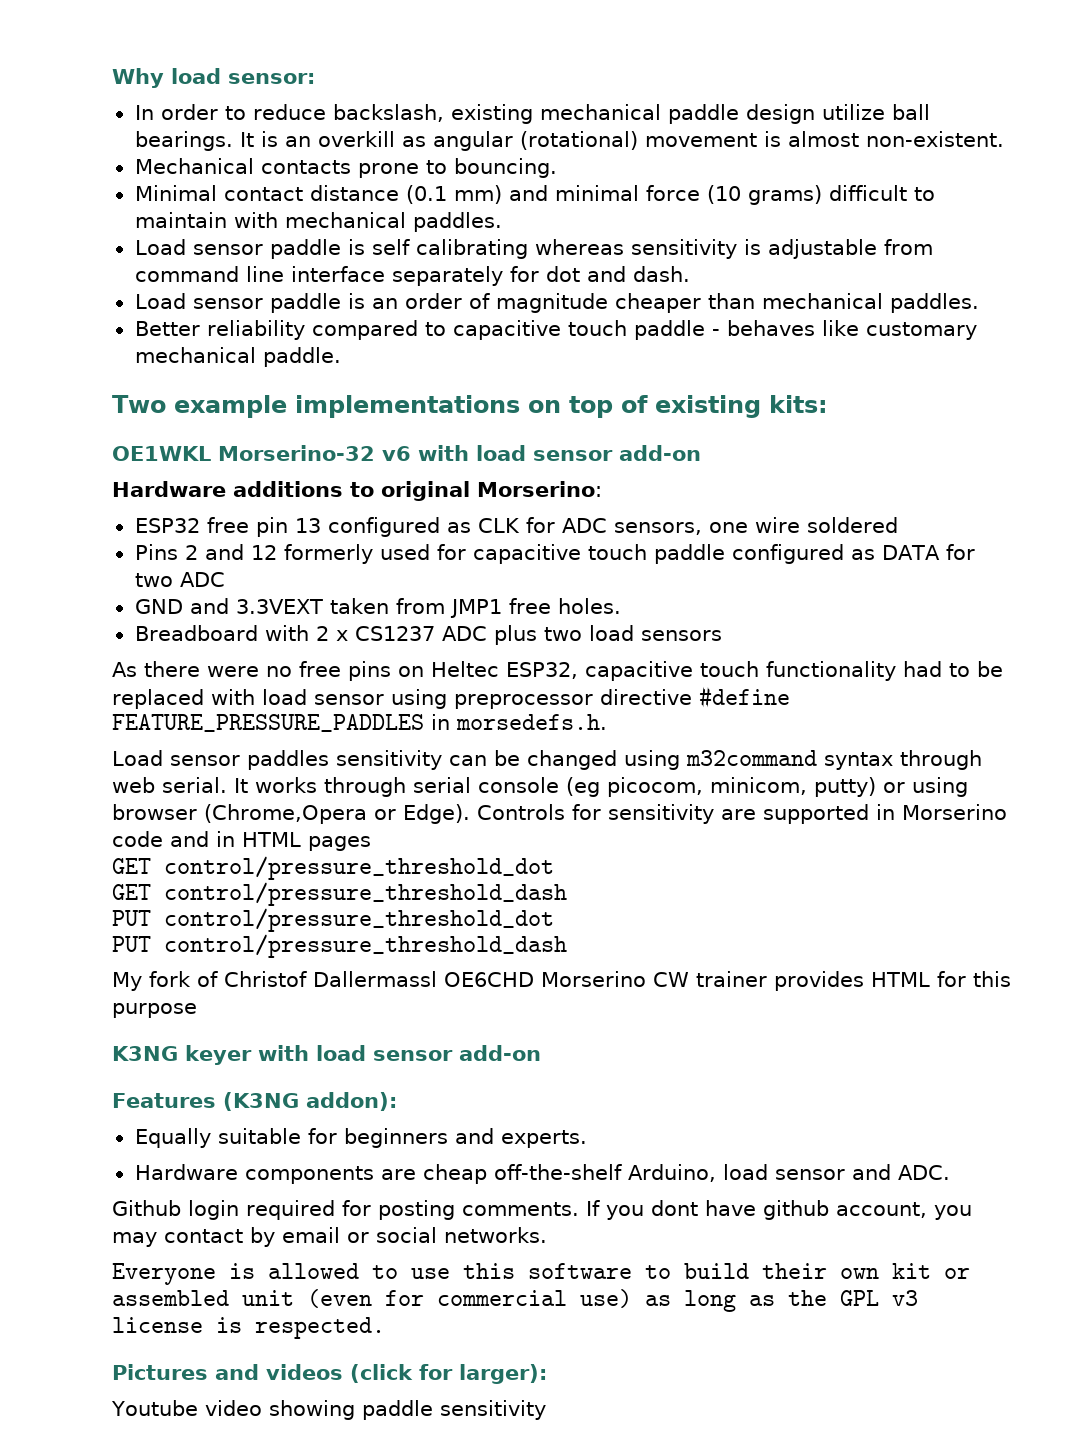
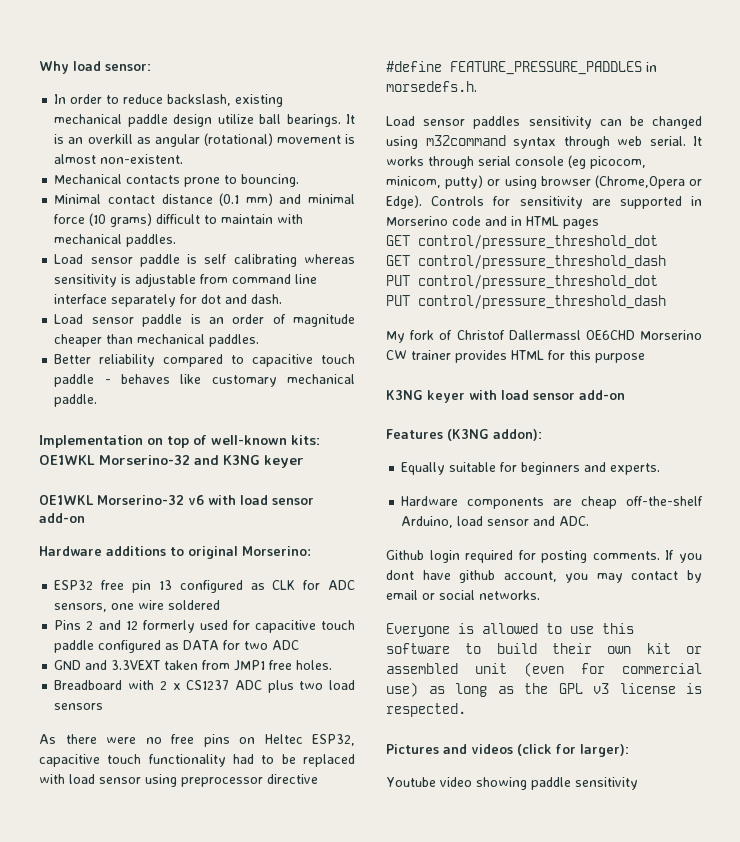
[112,395,520,418] Two example implementations -> [39,435,143,448] Implementation
[654,395,761,418] existing -> [211,435,287,445] well-known
(828, 404) none -> [39,455,304,468] OE1WKL Morserino-32 and K3NG keyer

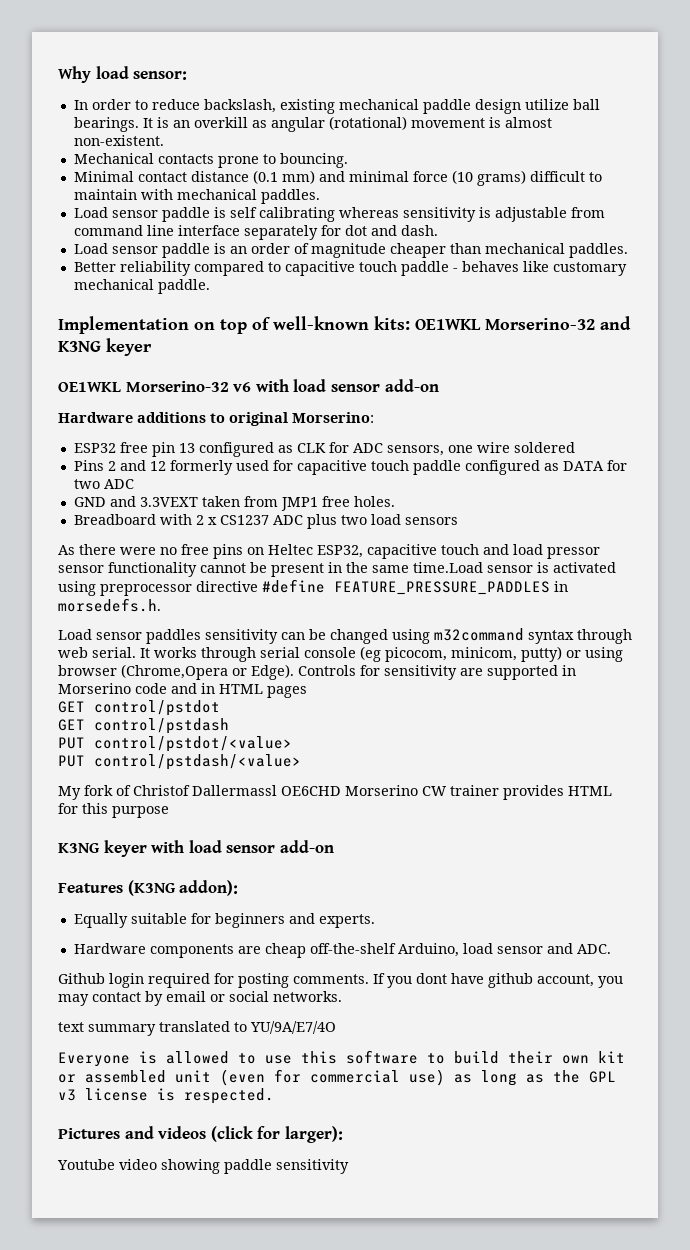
[148,754,355,767] [39,774,141,784] functionality had to be replaced with load sensor -> [483,544,600,559] [58,562,616,577] and load pressor sensor functionality cannot be present in the same time.Load sensor is activated
[418,235,658,249] [386,255,666,269] [386,275,658,289] [386,295,666,309] control/pressure_threshold_dot // GET control/pressure_threshold_dash // PUT control/pressure_threshold_dot // PUT control/pressure_threshold_dash -> [94,700,220,716] [58,718,229,734] [58,736,292,752] [58,754,301,770] control/pstdot // GET control/pstdash // PUT control/pstdot/<value> // PUT control/pstdash/<value>
(540, 595) none -> [58,1021,336,1036] // text summary translated to YU/9A/E7/4O

